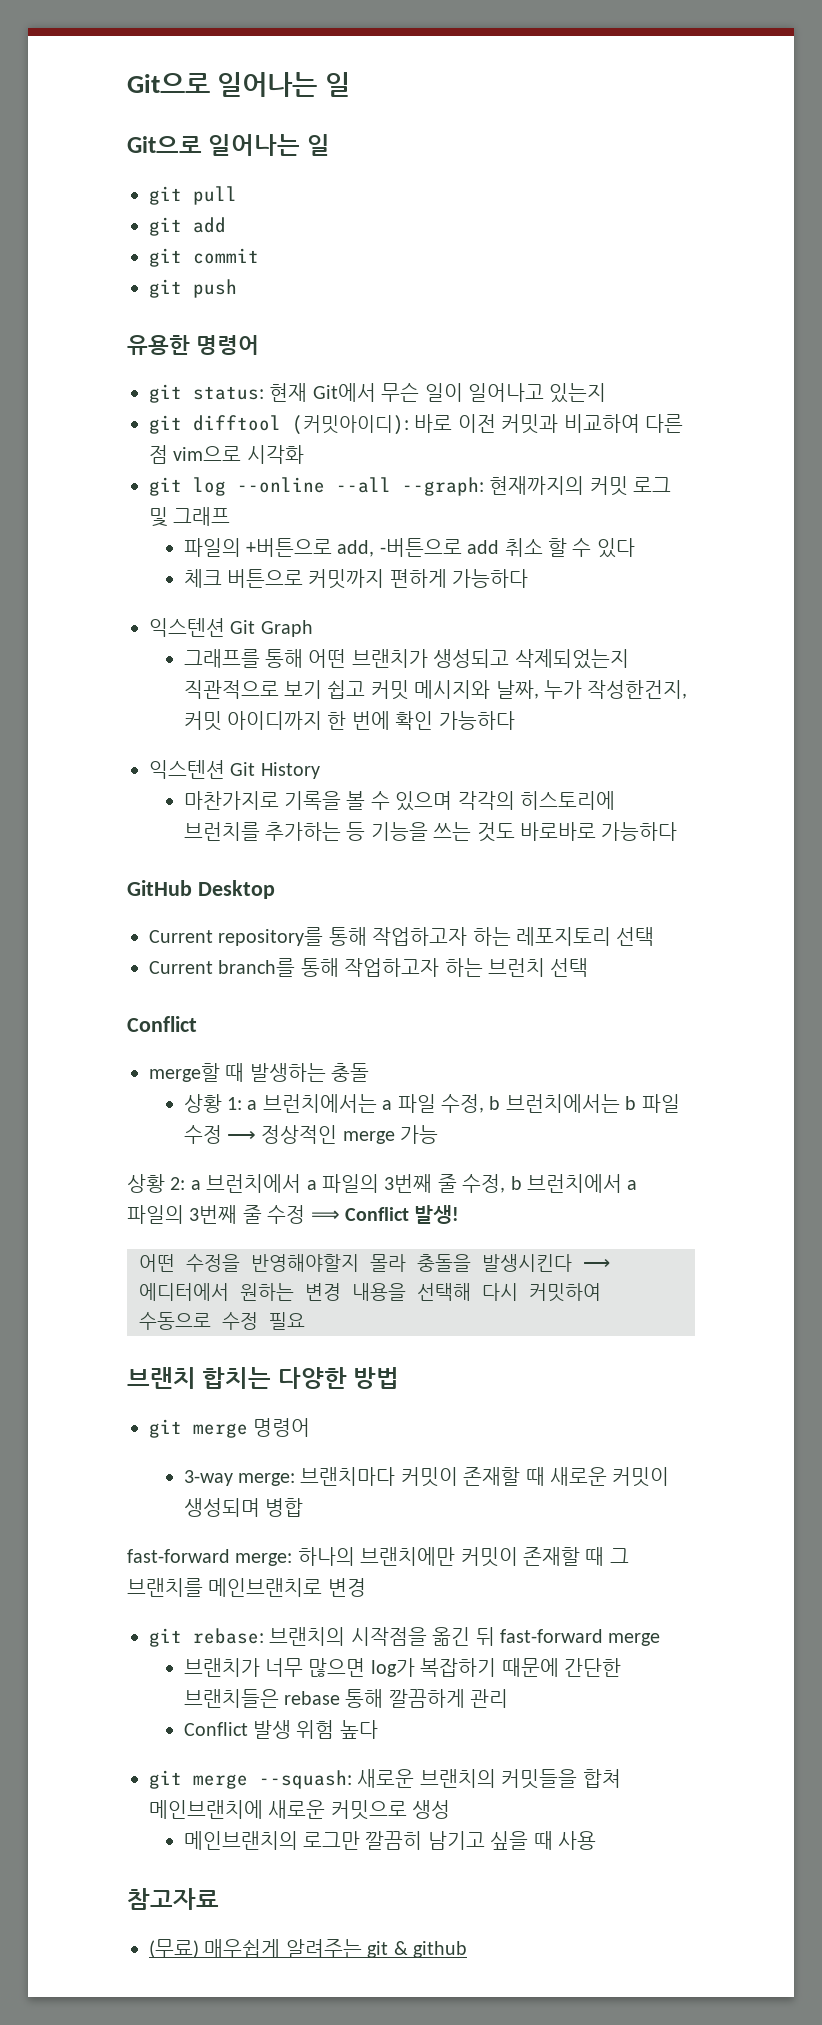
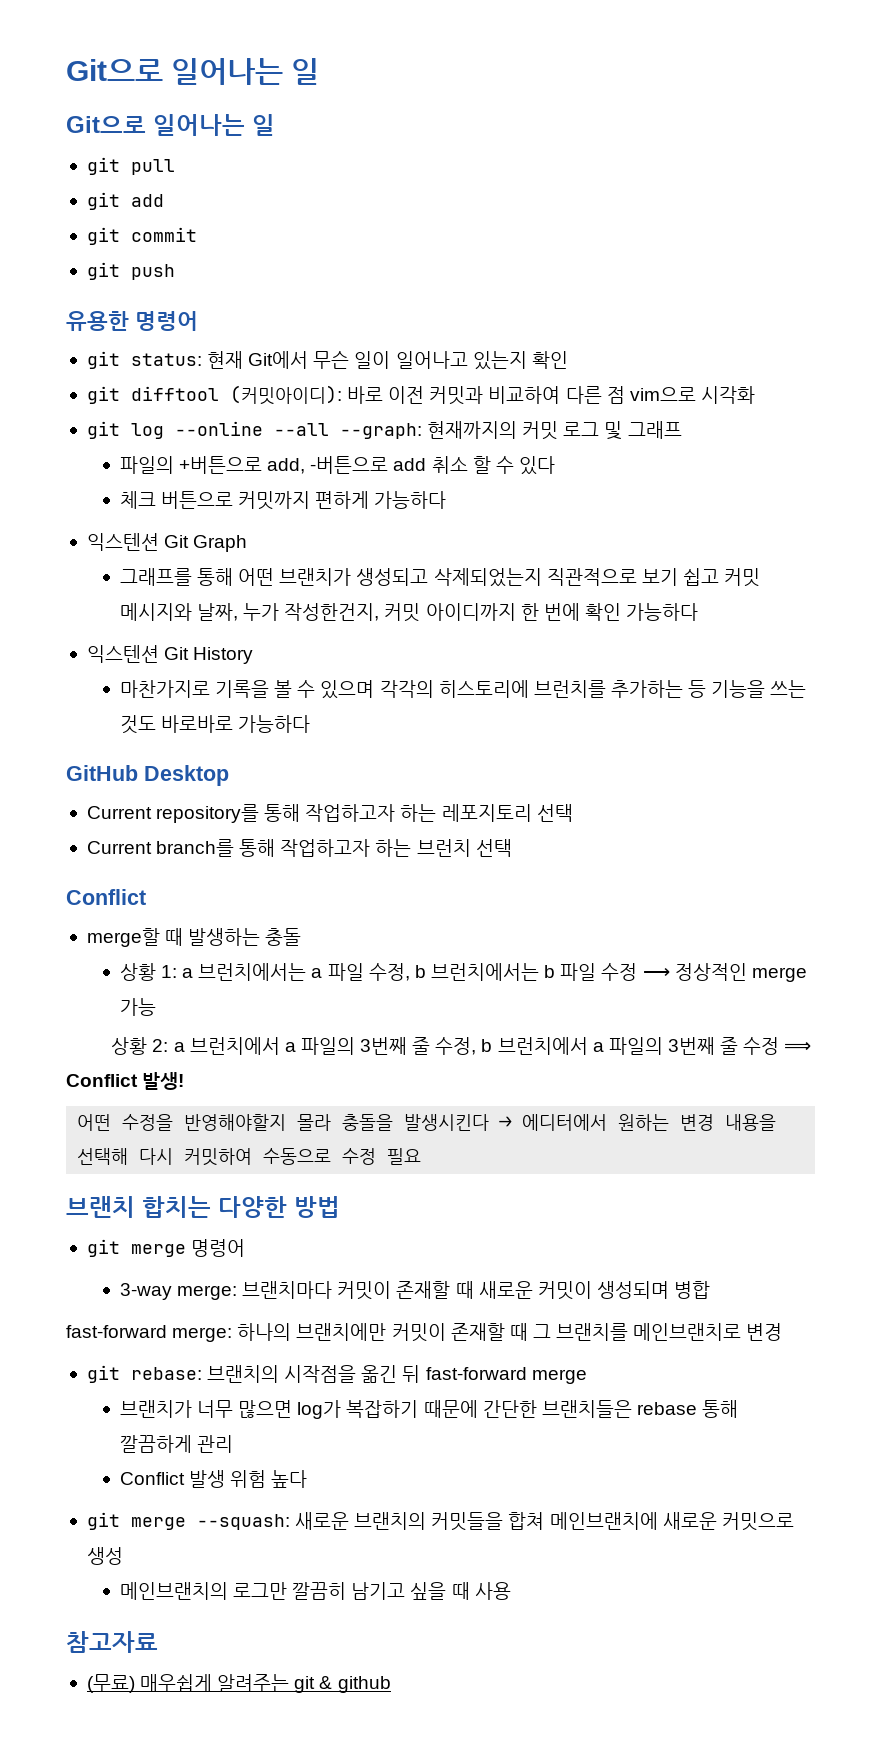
(607, 393) none -> [531,351,568,369] 확인

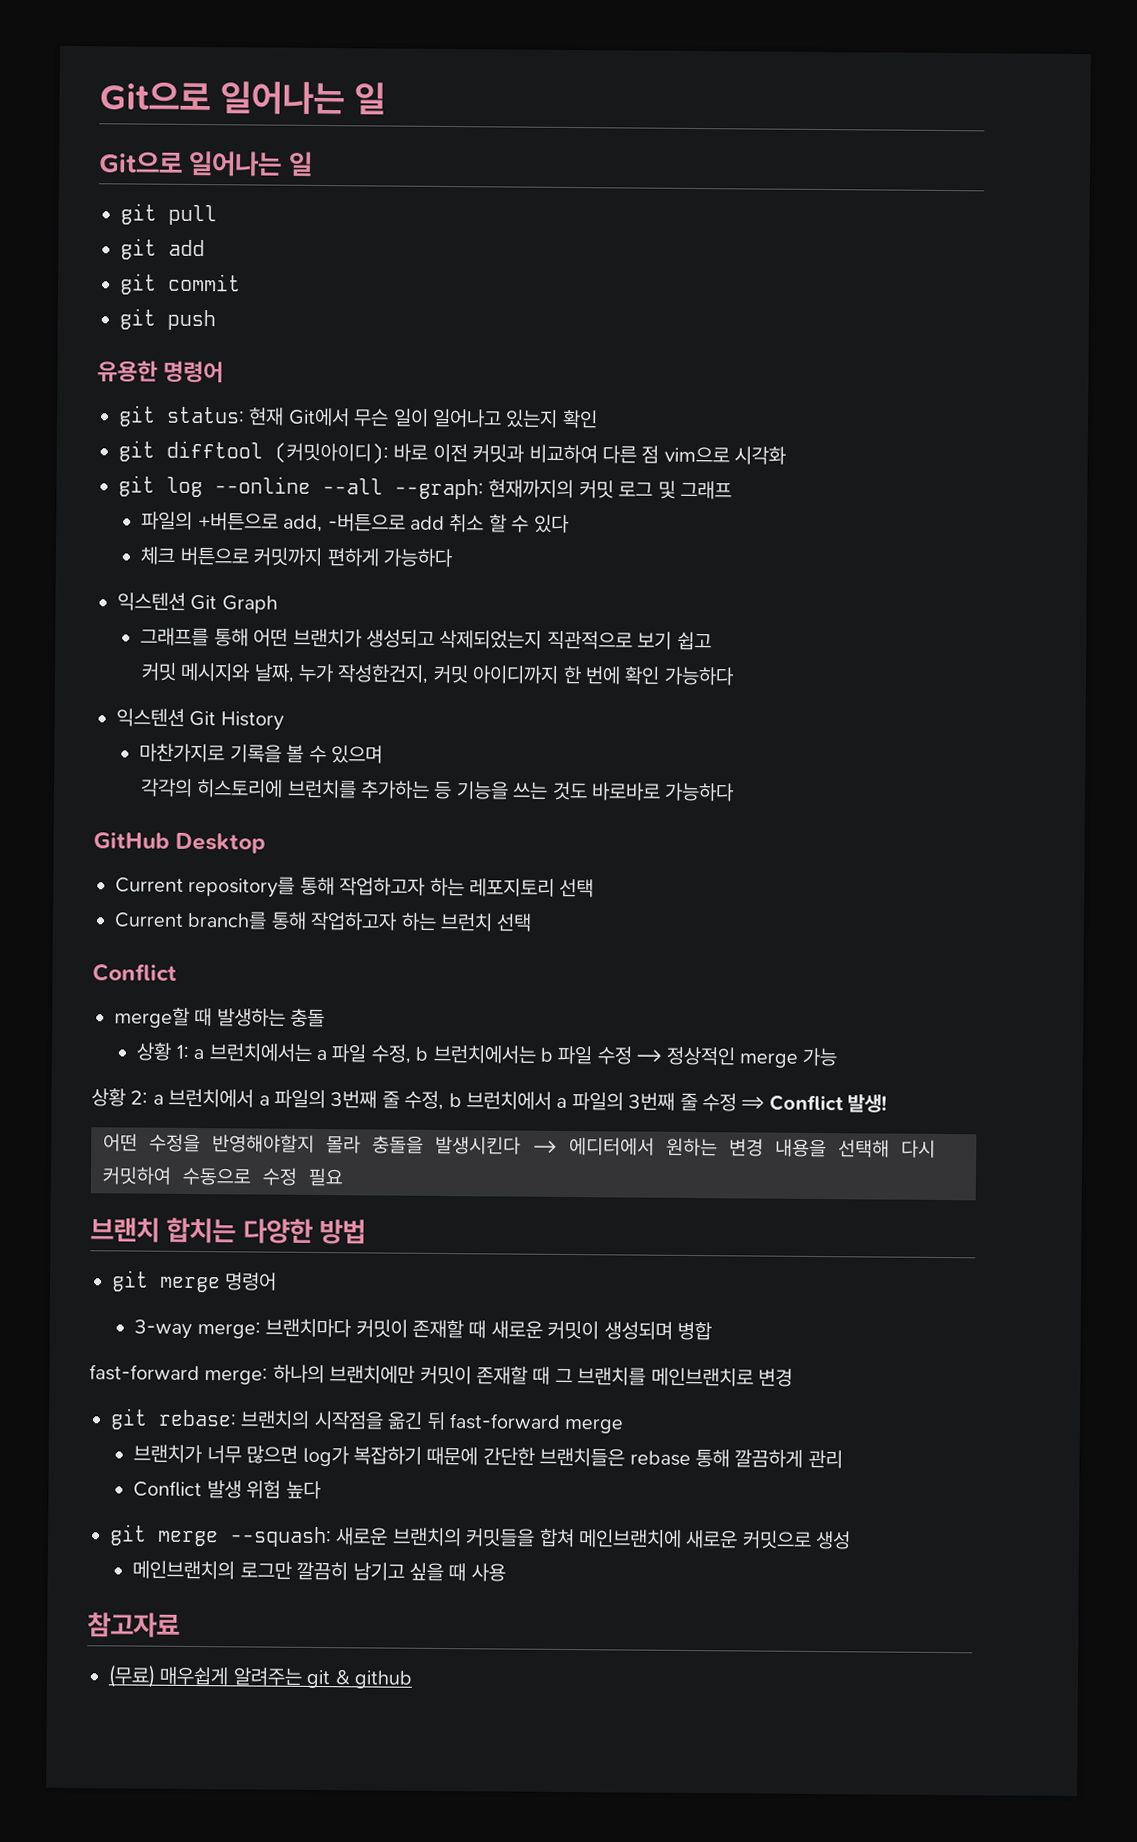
(719, 577) none -> (712, 641) //
(375, 689) none -> (384, 754) //

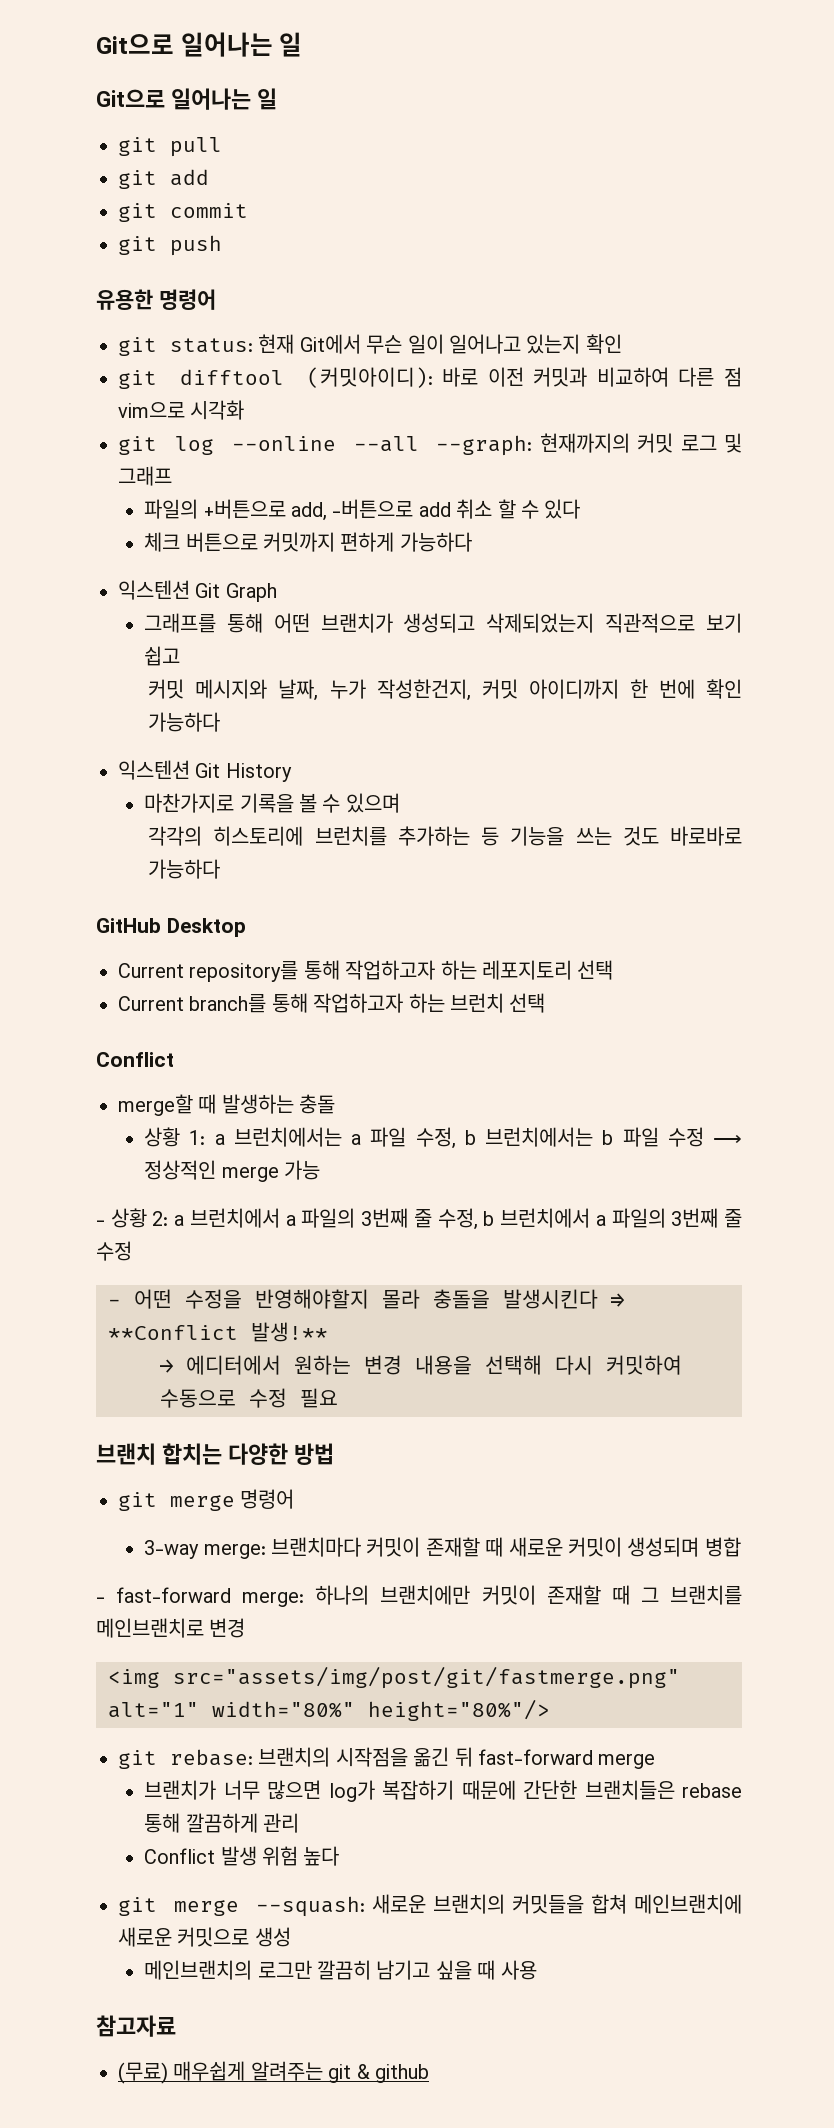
(838, 1057) none -> [96,1220,105,1226] -
[741,1094,888,1113] ⟹ Conflict 발생! // -> [108,1299,121,1307] // -
(521, 1145) none -> [611,1293,625,1307] [108,1322,328,1342] ⟹ **Conflict 발생!** //
(713, 1331) none -> [96,1597,105,1603] -
(793, 1377) none -> [108,1666,680,1689] [108,1699,550,1721] // <img src="assets/img/post/git/fastmerge.png" alt="1" width="80%" height="80%"/>

